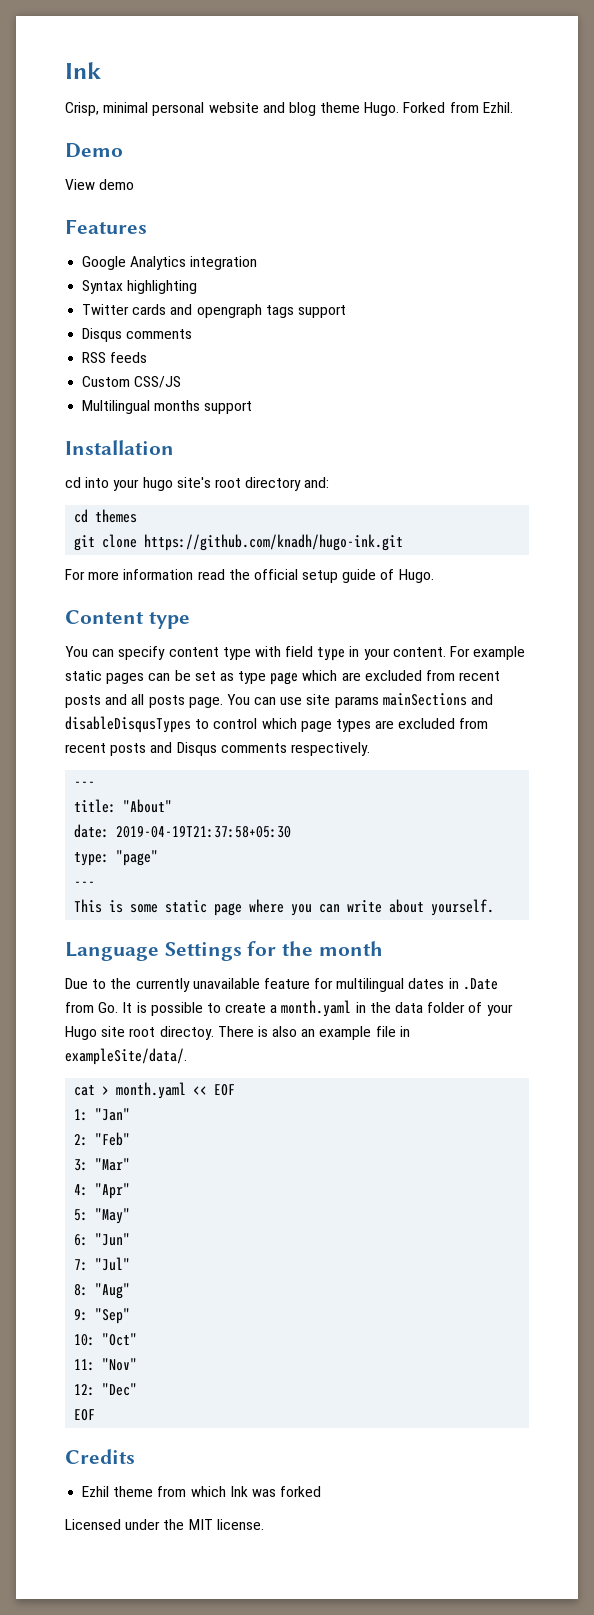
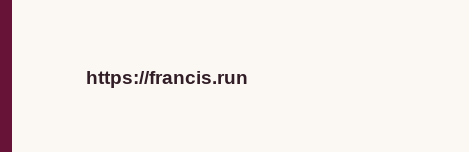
[65,62,101,79] [65,102,513,116] [65,143,123,158] [65,179,135,190] [65,219,147,234] [82,256,258,270] [82,280,198,294] [82,304,346,318] [82,328,193,342] [82,352,148,363] [82,376,182,388] [82,400,253,414] [65,440,174,455] [65,477,330,491] [74,509,138,523] [74,534,404,551] [65,569,434,583] [65,610,190,629] [65,646,526,661] [65,670,501,685] [65,693,494,708] [65,716,489,733] [65,742,370,756] [74,781,96,787] [74,799,173,813] [74,824,292,838] [74,850,159,866] [74,881,96,887] [74,899,495,916] [65,941,383,961] [65,978,498,992] [65,1000,513,1017] [65,1026,410,1040] [65,1048,187,1065] [74,1082,236,1099] [74,1108,131,1121] [74,1132,131,1146] [74,1158,131,1171] [74,1183,131,1199] [74,1208,131,1224] [74,1233,131,1246] [74,1257,131,1271] [74,1283,131,1299] [74,1308,131,1324] [74,1333,138,1346] [74,1358,138,1371] [74,1383,138,1396] [74,1409,96,1421] [65,1449,135,1464] [82,1486,322,1497] [65,1519,264,1530] Ink // Crisp, minimal personal website and blog theme Hugo. Forked from Ezhil. // Demo // View demo // Features // Google Analytics integration // Syntax highlighting // Twitter cards and opengraph tags support // Disqus comments // RSS feeds // Custom CSS/JS // Multilingual months support // Installation // cd into your hugo site's root directory and: // cd themes // git clone https://github.com/knadh/hugo-ink.git // For more information read the official setup guide of Hugo. // Content type // You can specify content type with field type in your content. For example static pages can be set as type page which are excluded from recent posts and all posts page. You can use site params mainSections and disableDisqusTypes to control which page types are excluded from recent posts and Disqus comments respectively. // --- // title: "About" // date: 2019-04-19T21:37:58+05:30 // type: "page" // --- // This is some static page where you can write about yourself. // Language Settings for the month // Due to the currently unavailable feature for multilingual dates in .Date from Go. It is possible to create a month.yaml in the data folder of your Hugo site root directoy. There is also an example file in exampleSite/data/. // cat > month.yaml << EOF // 1: "Jan" // 2: "Feb" // 3: "Mar" // 4: "Apr" // 5: "May" // 6: "Jun" // 7: "Jul" // 8: "Aug" // 9: "Sep" // 10: "Oct" // 11: "Nov" // 12: "Dec" // EOF // Credits // Ezhil theme from which Ink was forked // Licensed under the MIT license. -> [86,71,248,88] https://francis.run

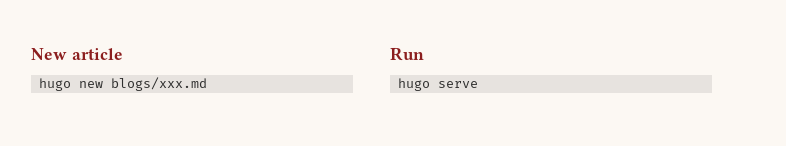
[86,71,248,88] https://francis.run -> [31,48,123,60] [39,77,208,91] [390,47,424,61] [398,78,479,91] New article // hugo new blogs/xxx.md // Run // hugo serve

